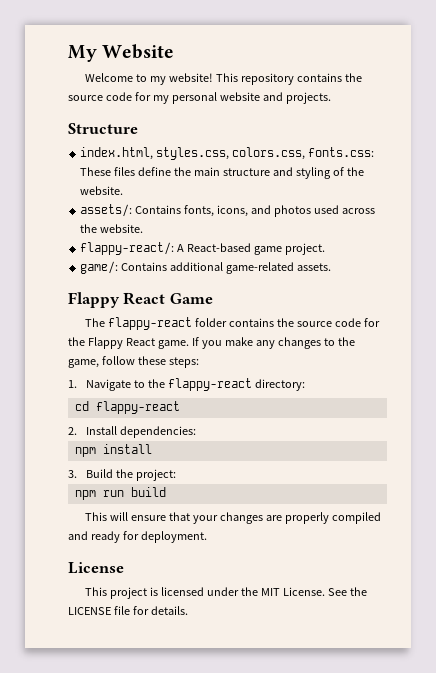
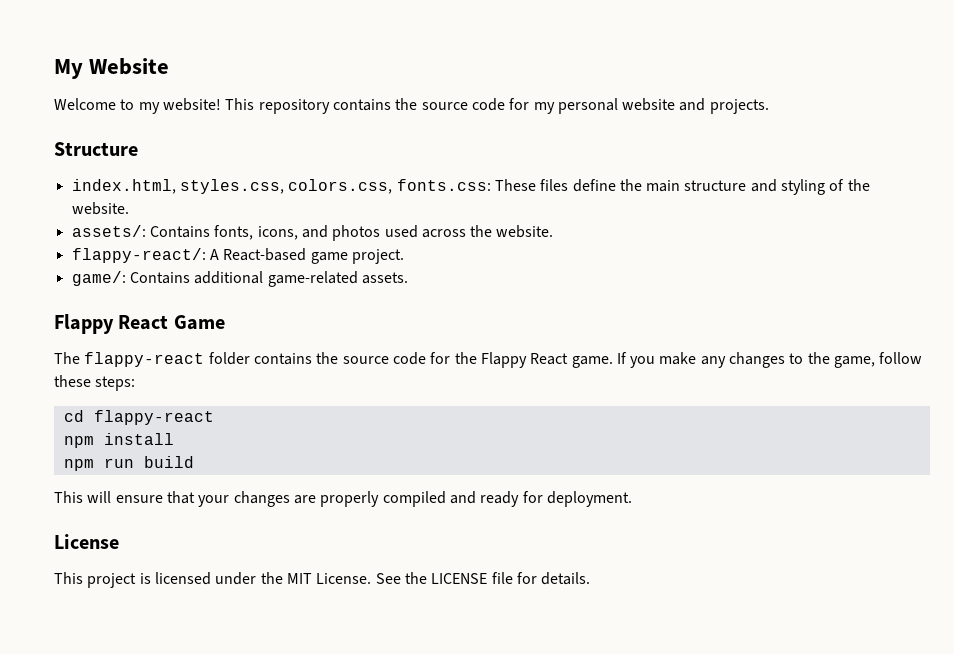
[68,378,305,391] // 1. Navigate to the flappy-react directory: -> (136, 383) none
[68,426,196,438] // 2. Install dependencies: -> (214, 417) none
[68,469,176,481] // 3. Build the project: -> (174, 439) none

